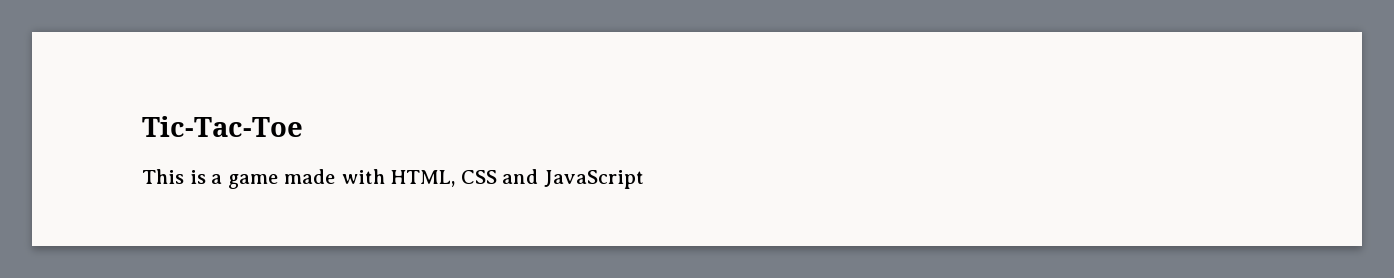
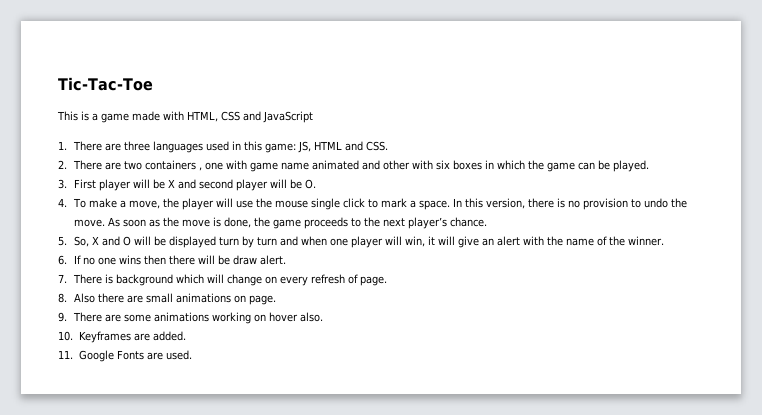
(644, 179) none -> [58,141,389,153] [58,160,650,172] [58,179,317,191] [58,198,688,210] [74,217,488,229] [58,236,665,248] [58,255,287,265] [58,274,388,286] [58,293,277,305] [58,312,324,324] [58,331,186,343] [58,350,192,362] // 1. There are three languages used in this game: JS, HTML and CSS. // 2. There are two containers , one with game name animated and other with six boxes in which the game can be played. // 3. First player will be X and second player will be O. // 4. To make a move, the player will use the mouse single click to mark a space. In this version, there is no provision to undo the move. As soon as the move is done, the game proceeds to the next player’s chance. // 5. So, X and O will be displayed turn by turn and when one player will win, it will give an alert with the name of the winner. // 6. If no one wins then there will be draw alert. // 7. There is background which will change on every refresh of page. // 8. Also there are small animations on page. // 9. There are some animations working on hover also. // 10. Keyframes are added. // 11. Google Fonts are used.

